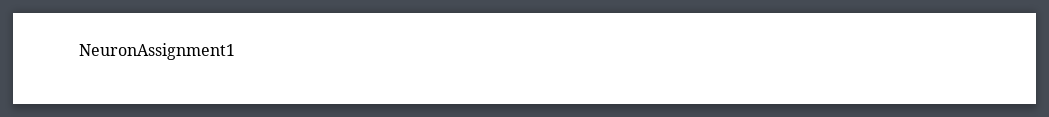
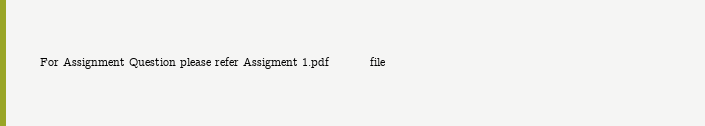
[79,43,235,60] NeuronAssignment1 -> [40,57,385,69] For Assignment Question please refer Assigment 1.pdf file

